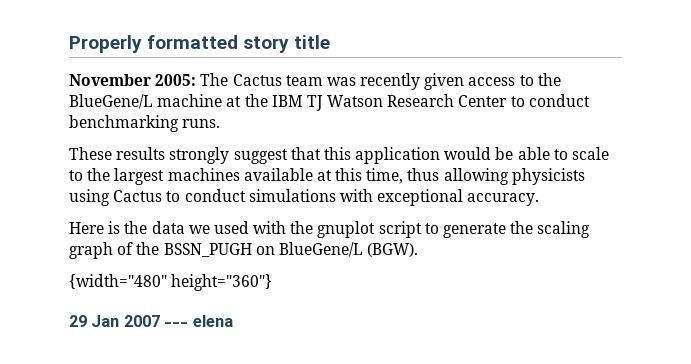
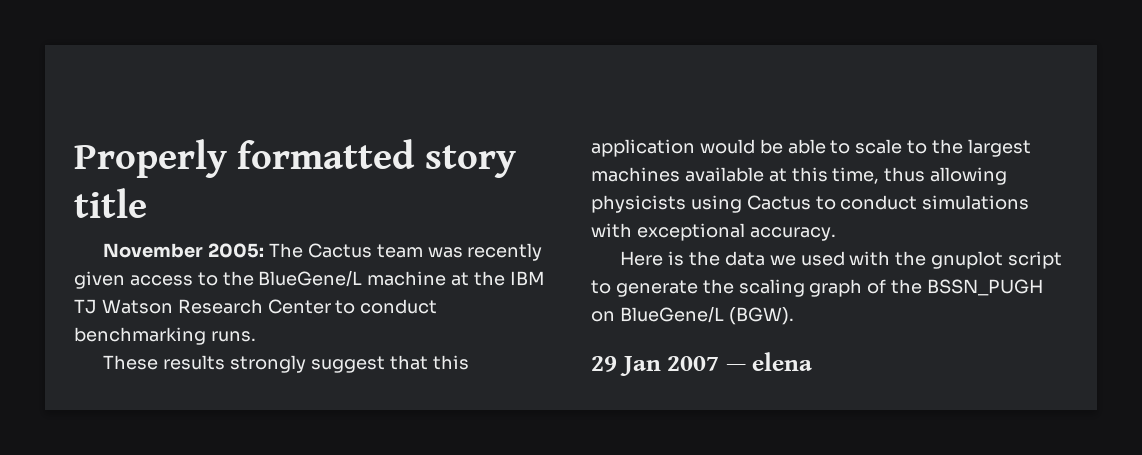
[69,274,273,291] // {width="480" height="360"} -> (794, 316) none
[164,322,189,327] --- -> [725,364,746,371] —

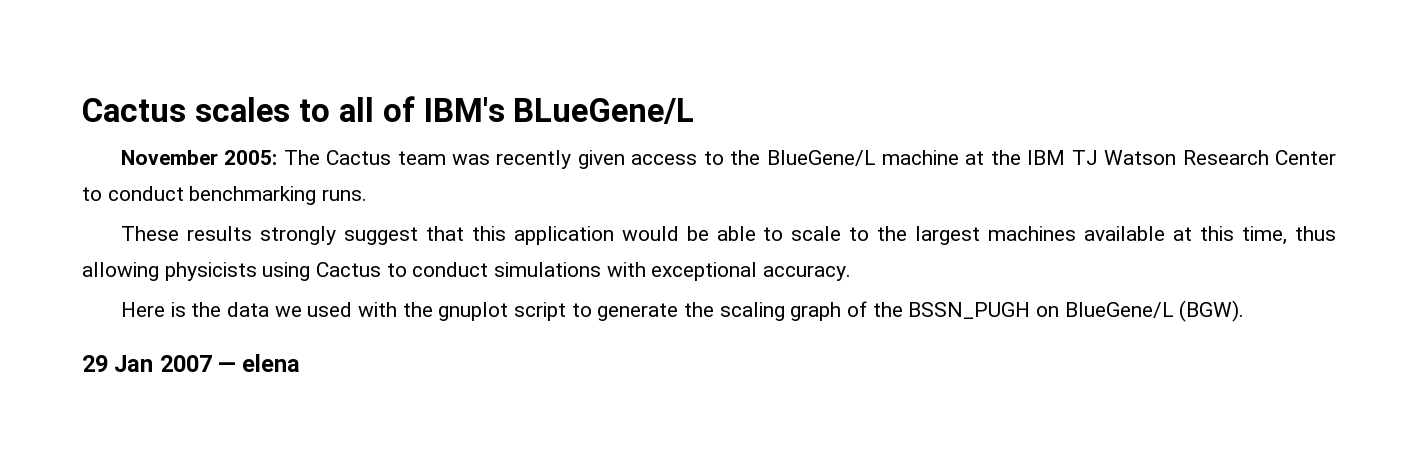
[74,139,516,178] [74,188,147,218] Properly formatted story title -> [82,96,695,124] Cactus scales to all of IBM's BLueGene/L

